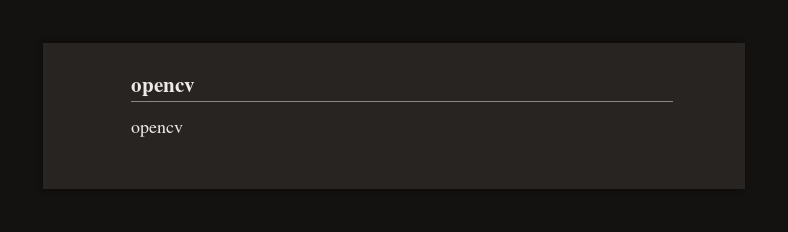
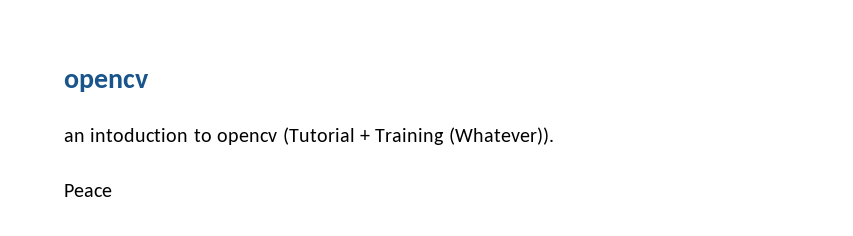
[131,125,183,137] opencv -> [64,127,554,145] [64,184,112,197] an intoduction to opencv (Tutorial + Training (Whatever)). // Peace

